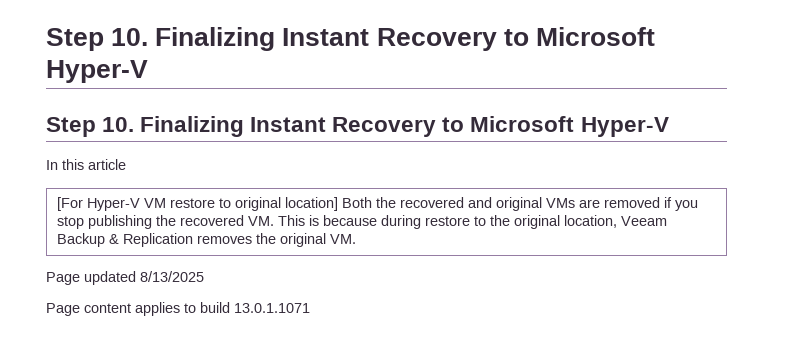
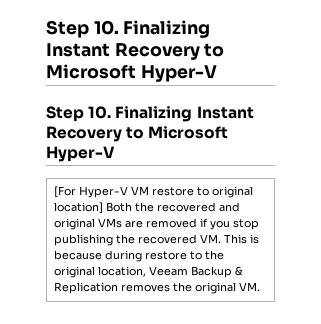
[46,159,126,170] // In this article -> (115, 154) none
[46,271,204,285] [46,302,310,316] // Page updated 8/13/2025 // Page content applies to build 13.0.1.1071 -> (260, 286) none

